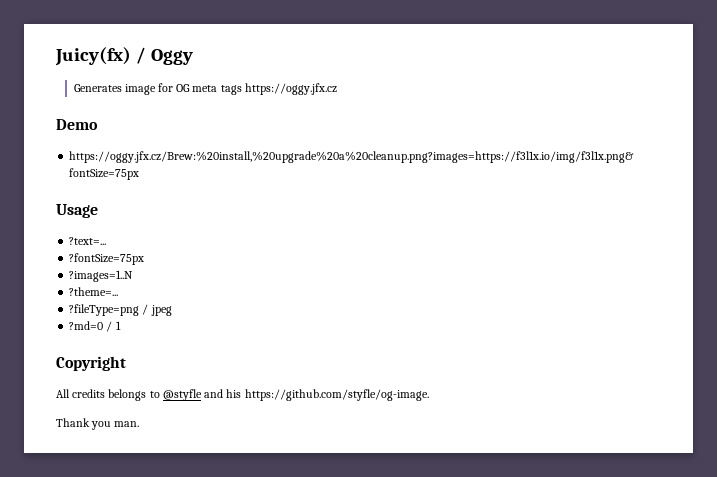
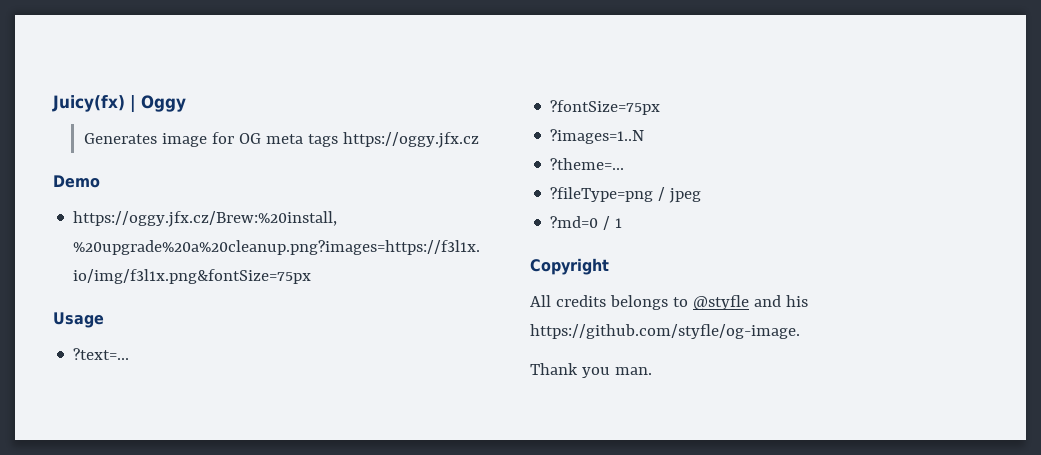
[135,47,146,64] / -> [130,95,136,113] |

